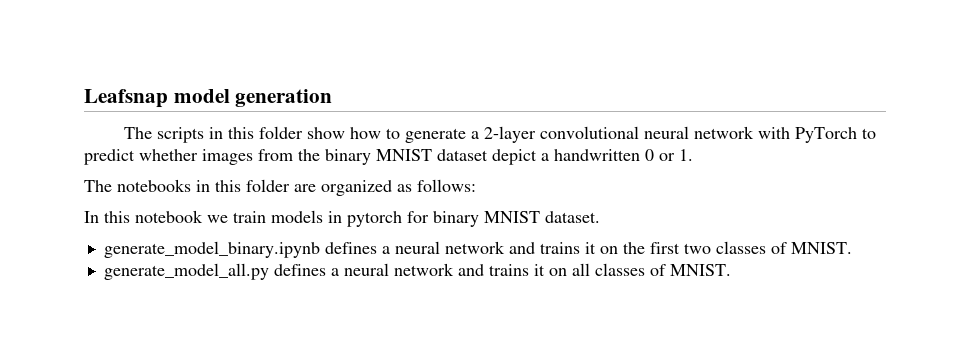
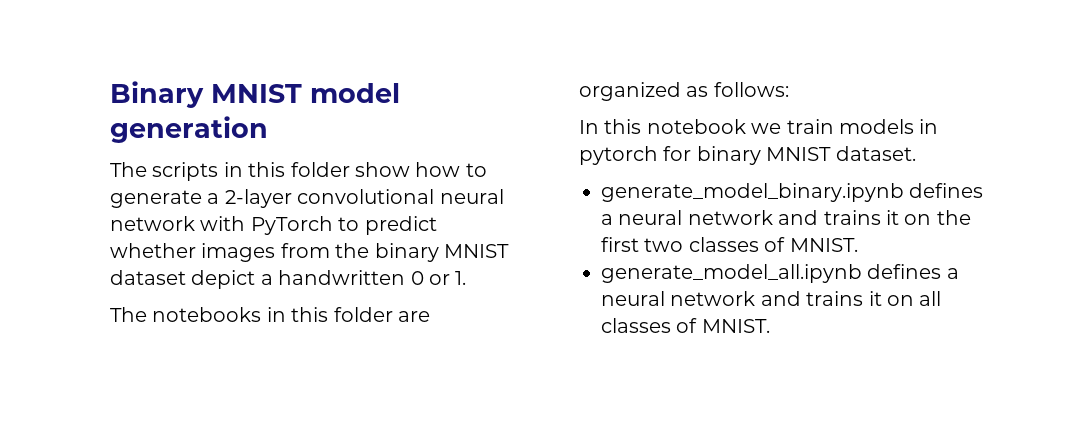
[84,89,168,108] Leafsnap -> [110,81,302,108] Binary MNIST
[103,263,269,280] generate_model_all.py -> [601,264,862,283] generate_model_all.ipynb

